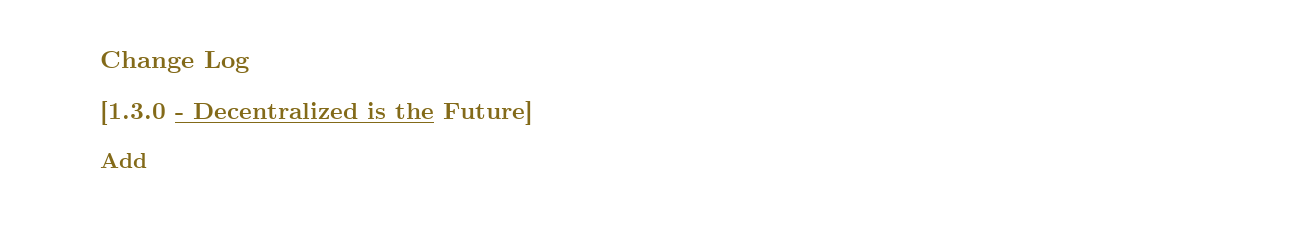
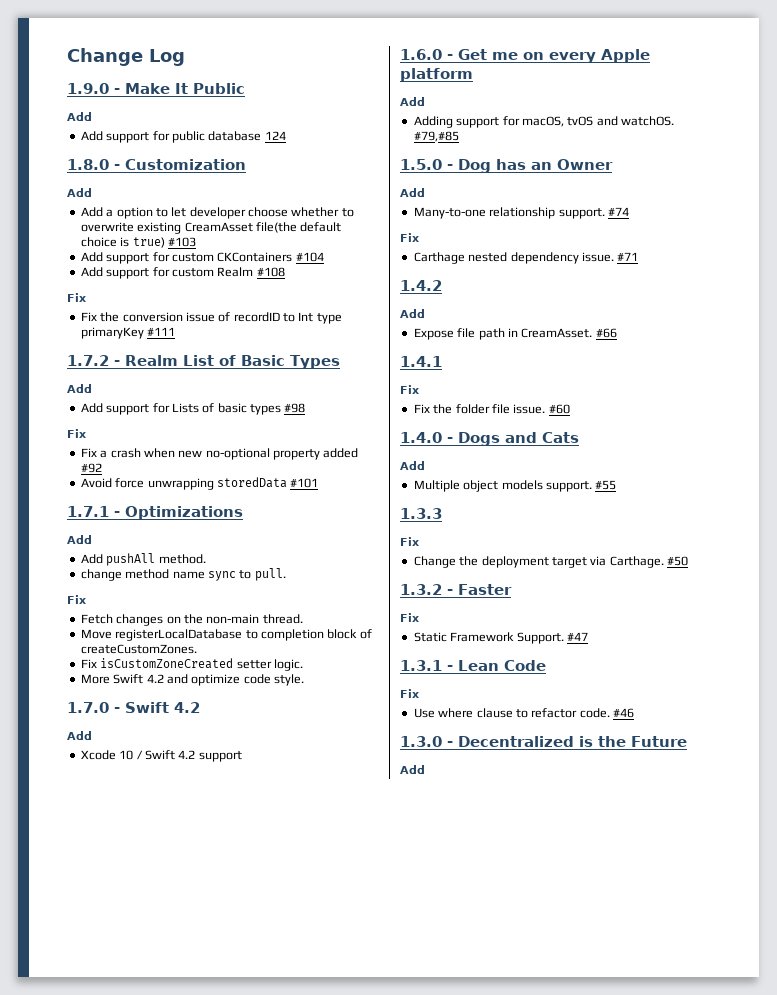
[100,101,166,125] [1.3.0 -> [67,83,245,94] [67,112,92,121] [80,131,286,143] [67,159,246,170] [67,188,92,197] [80,207,354,219] [80,222,342,234] [80,237,196,248] [80,252,324,264] [80,267,285,279] [67,293,86,302] [80,312,342,324] [80,327,176,339] [67,355,340,369] [67,384,92,393] [80,403,306,415] [67,429,86,438] [80,448,359,460] [80,463,102,473] [80,477,319,490] [67,506,243,520] [67,535,92,544] [80,553,206,566] [80,568,286,581] [67,595,86,604] [80,614,303,626] [80,629,372,641] [80,644,197,654] [80,658,303,671] [80,674,304,686] [67,702,200,713] [67,731,92,740] [80,750,242,762] [400,49,650,63] [400,68,473,82] [400,97,425,106] [413,116,674,128] [413,131,459,142] [400,159,613,173] [400,188,425,197] [413,207,629,219] [400,233,419,242] [413,252,639,264] [400,280,442,291] [400,309,425,318] [413,328,617,340] [400,356,442,367] [400,385,419,394] [413,404,570,414] [400,432,579,446] [400,461,425,470] [413,480,617,492] [400,508,442,519] [400,537,419,546] [413,556,688,568] [400,584,512,595] [400,613,419,622] [413,632,588,644] [400,660,546,671] [400,689,419,698] [413,708,634,718] [400,736,442,747] 1.9.0 - Make It Public // Add // Add support for public database 124 // 1.8.0 - Customization // Add // Add a option to let developer choose whether to overwrite existing CreamAsset file(the default choice is true) #103 // Add support for custom CKContainers #104 // Add support for custom Realm #108 // Fix // Fix the conversion issue of recordID to Int type primaryKey #111 // 1.7.2 - Realm List of Basic Types // Add // Add support for Lists of basic types #98 // Fix // Fix a crash when new no-optional property added #92 // Avoid force unwrapping storedData #101 // 1.7.1 - Optimizations // Add // Add pushAll method. // change method name sync to pull. // Fix // Fetch changes on the non-main thread. // Move registerLocalDatabase to completion block of createCustomZones. // Fix isCustomZoneCreated setter logic. // More Swift 4.2 and optimize code style. // 1.7.0 - Swift 4.2 // Add // Xcode 10 / Swift 4.2 support // 1.6.0 - Get me on every Apple platform // Add // Adding support for macOS, tvOS and watchOS. #79,#85 // 1.5.0 - Dog has an Owner // Add // Many-to-one relationship support. #74 // Fix // Carthage nested dependency issue. #71 // 1.4.2 // Add // Expose file path in CreamAsset. #66 // 1.4.1 // Fix // Fix the folder file issue. #60 // 1.4.0 - Dogs and Cats // Add // Multiple object models support. #55 // 1.3.3 // Fix // Change the deployment target via Carthage. #50 // 1.3.2 - Faster // Fix // Static Framework Support. #47 // 1.3.1 - Lean Code // Fix // Use where clause to refactor code. #46 // 1.3.0
[443,101,533,125] Future] -> [631,736,687,747] Future

